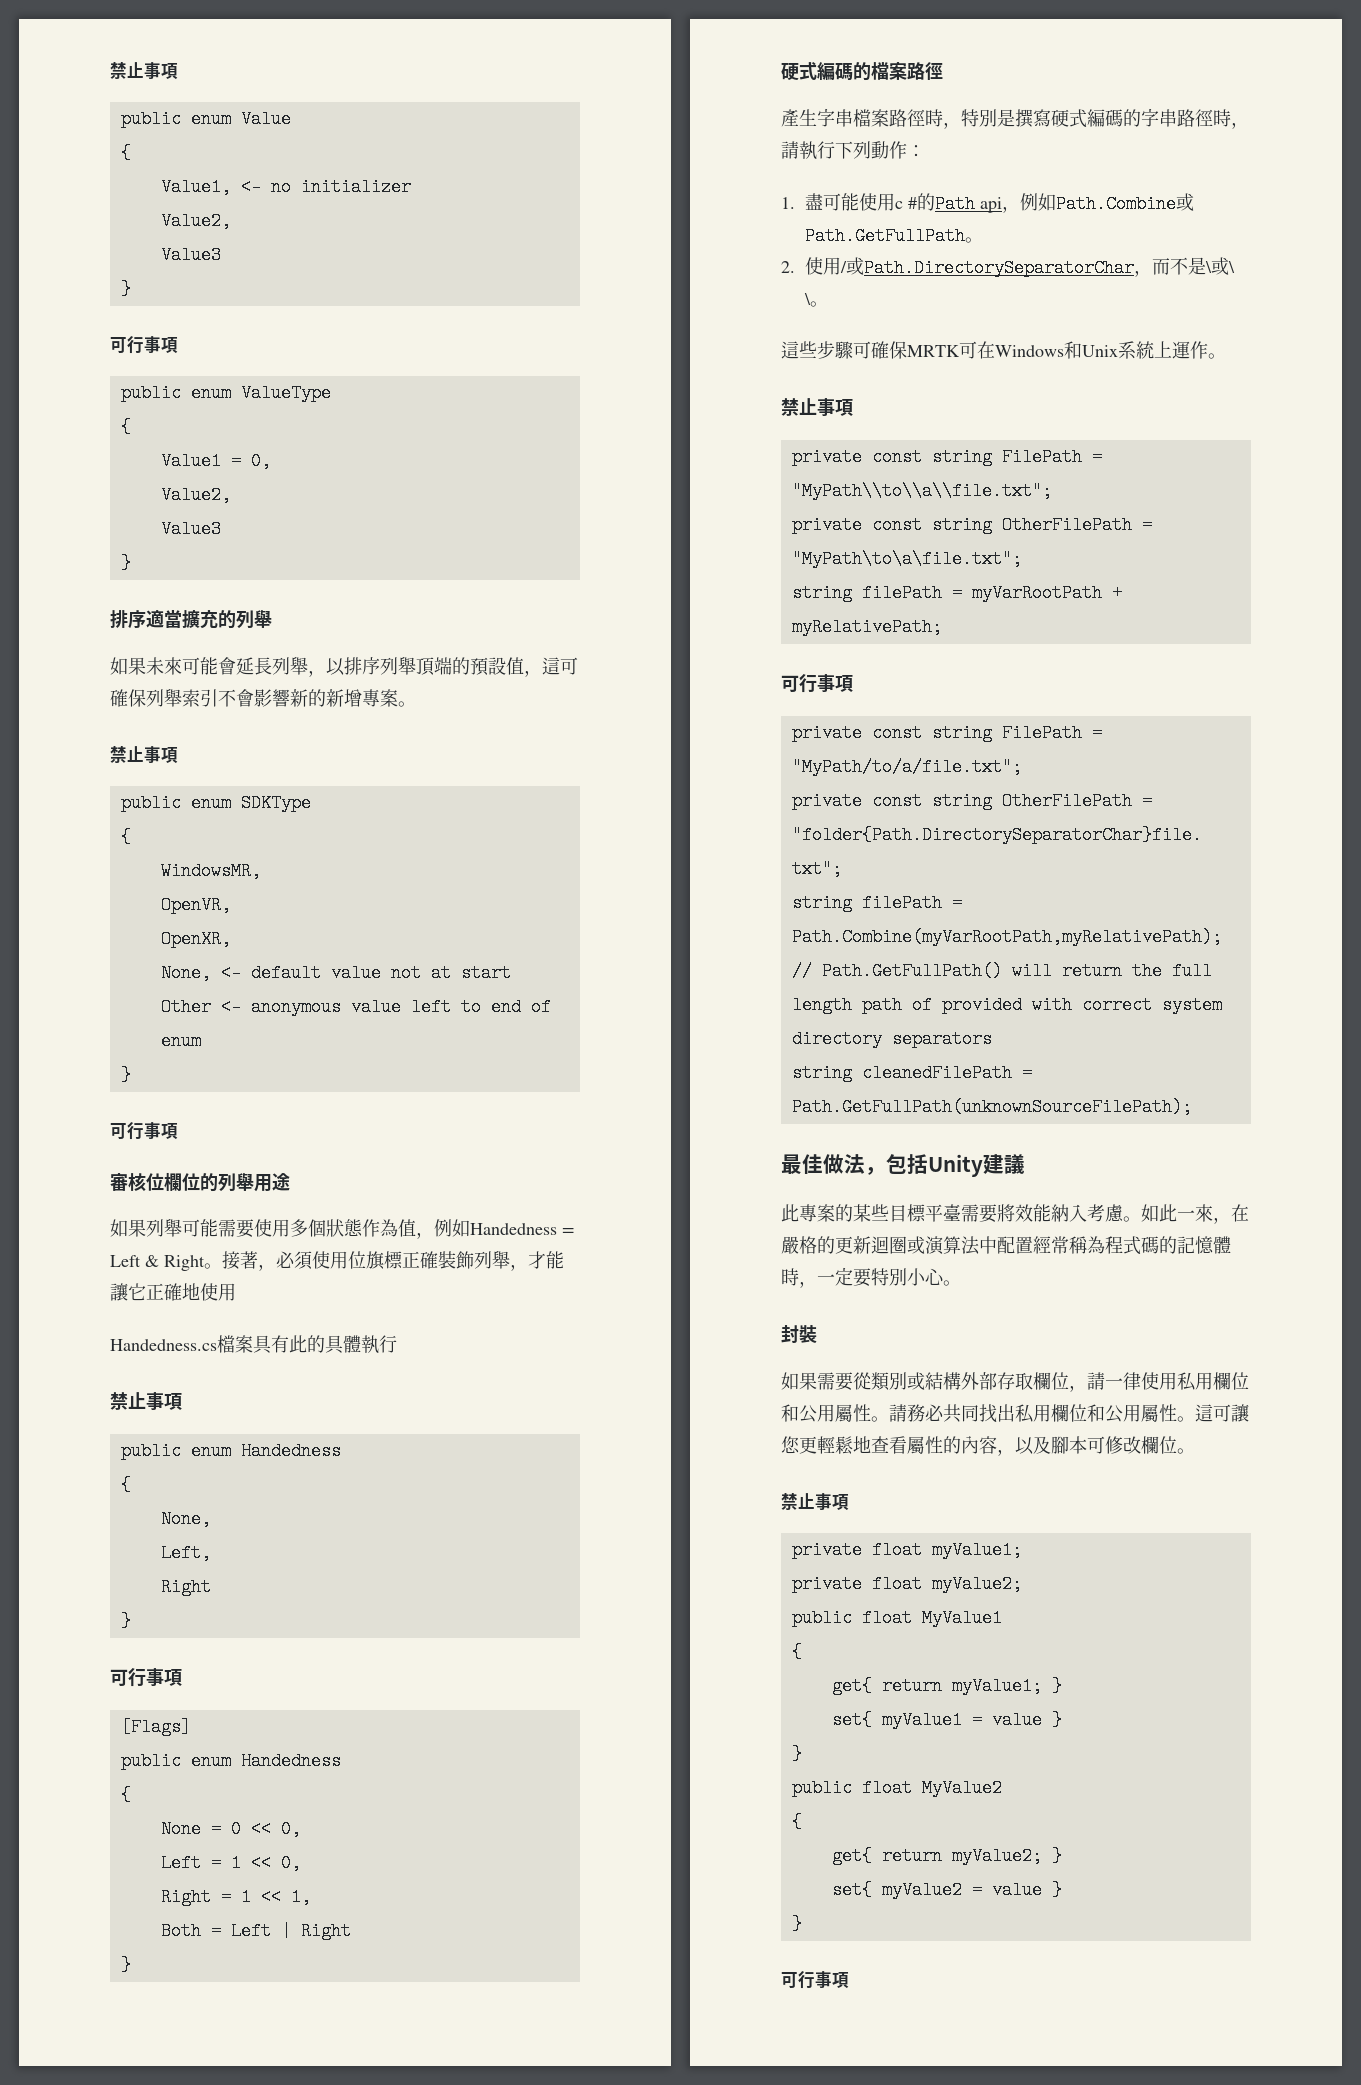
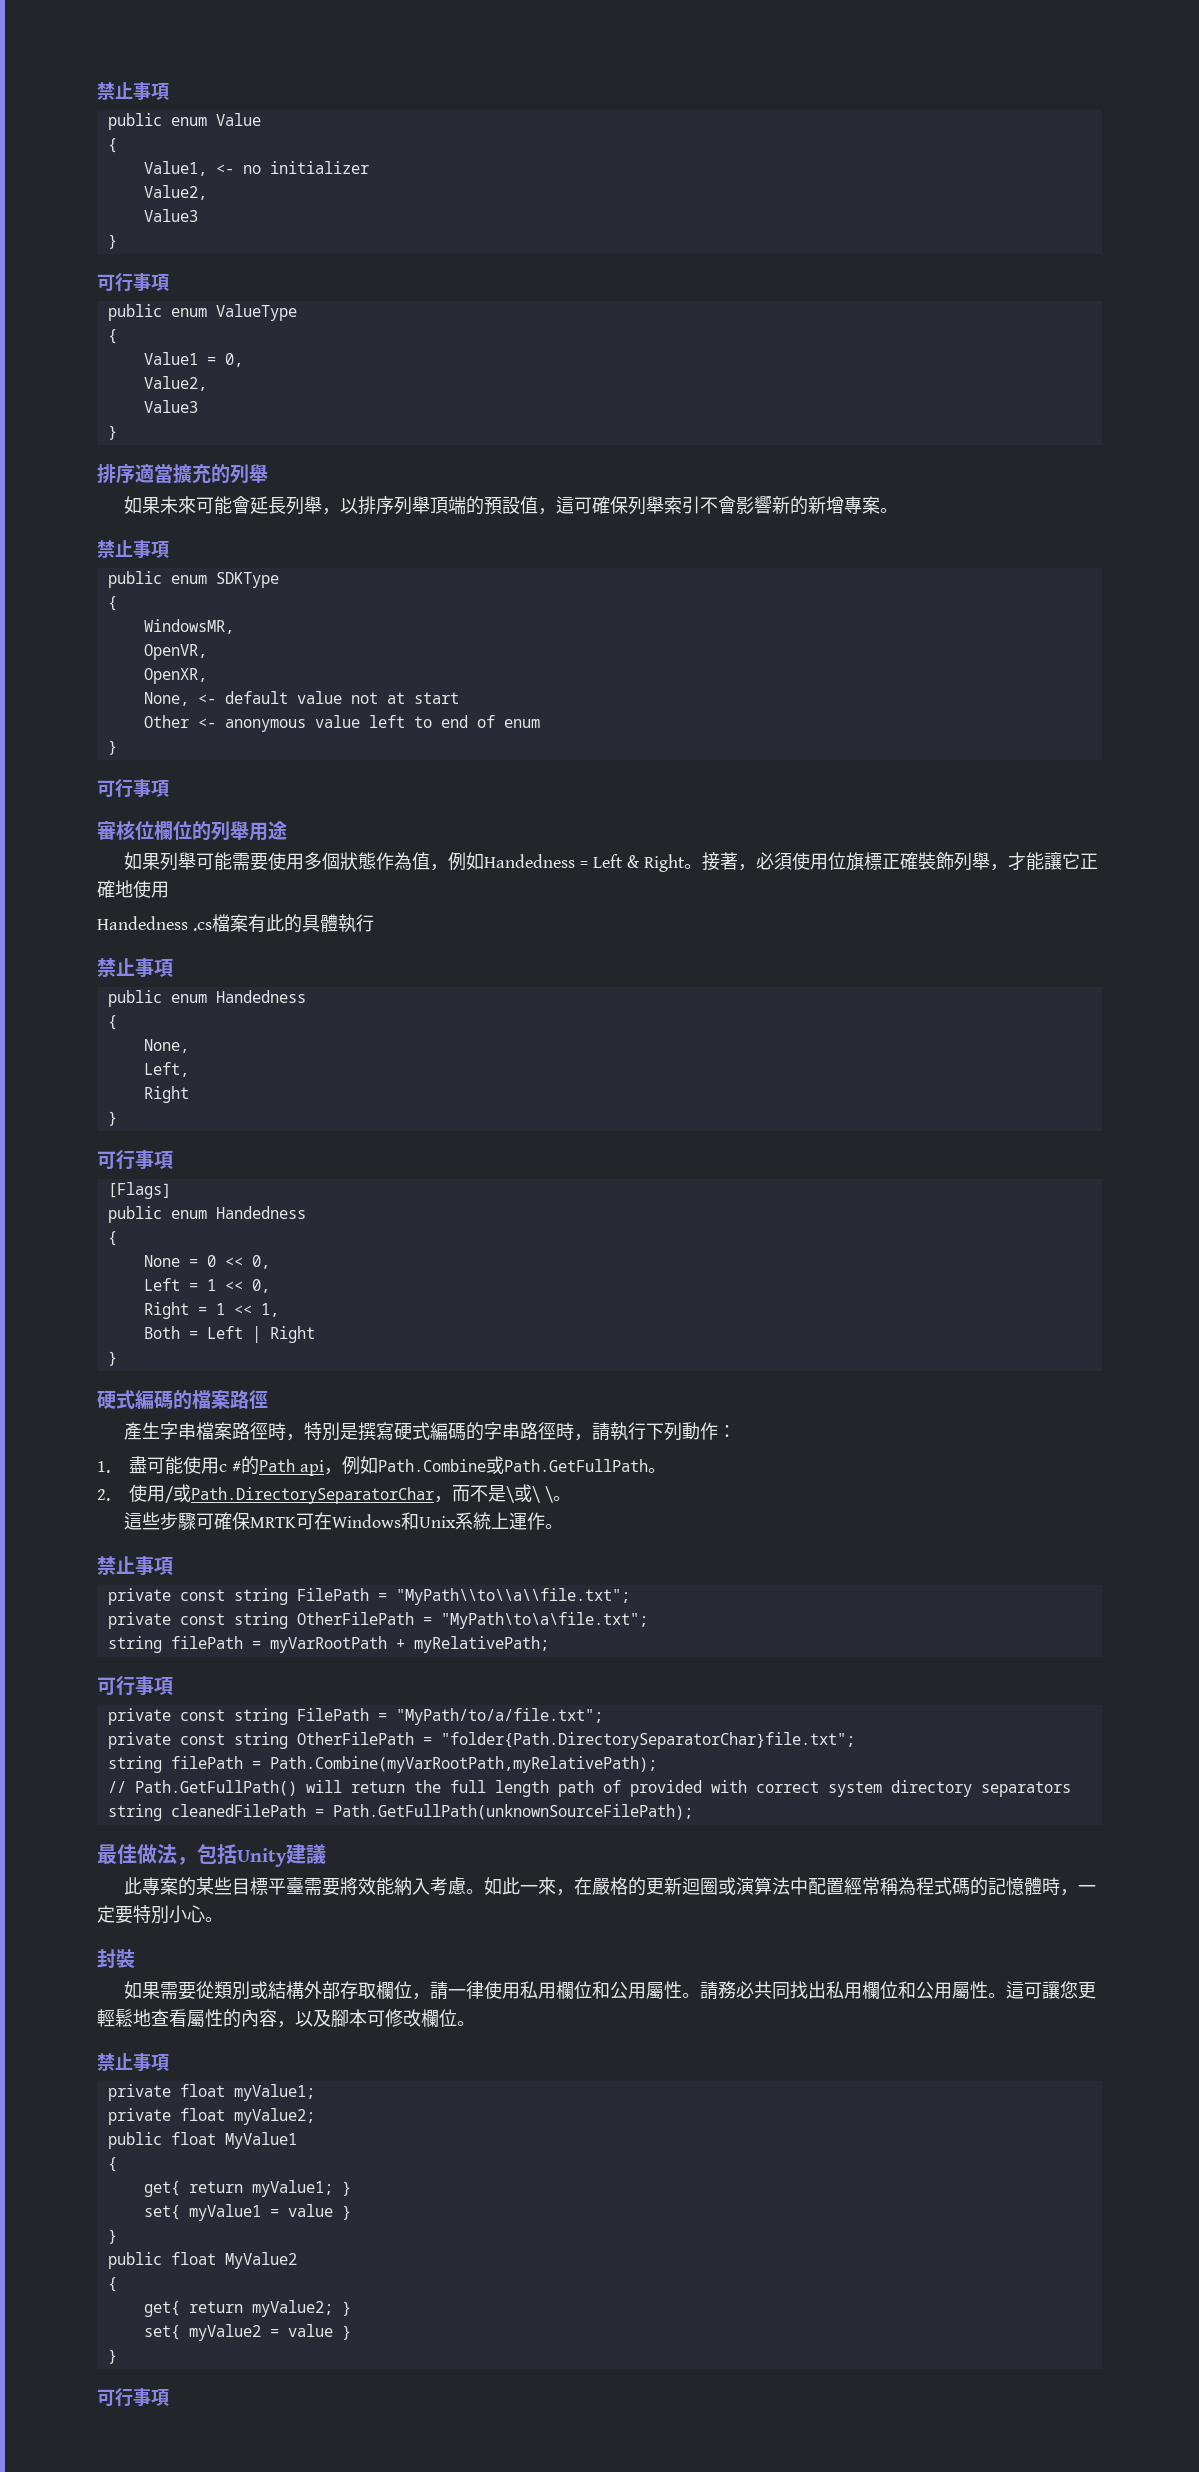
[110,1335,272,1354] Handedness.cs檔案具 -> [97,914,248,932] Handedness .cs檔案

